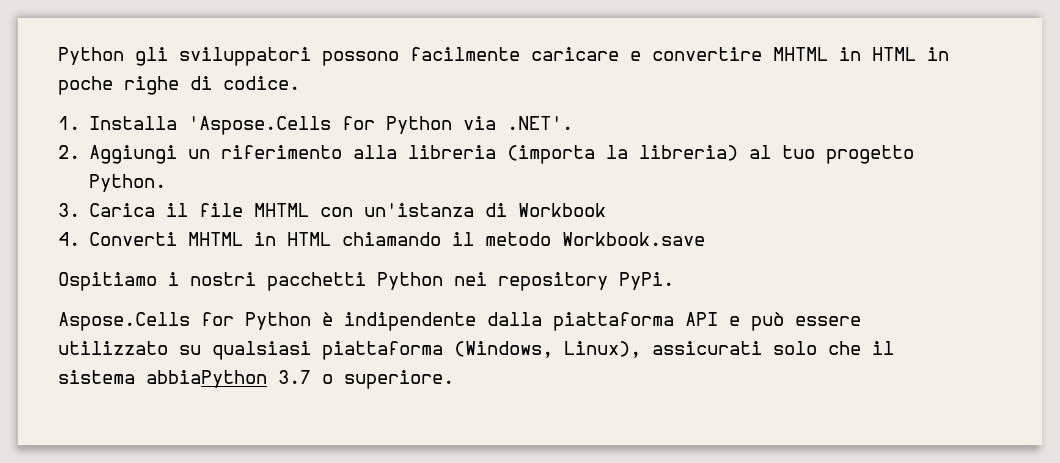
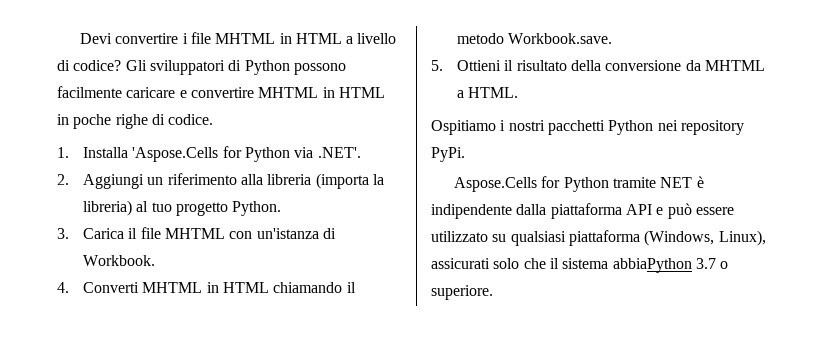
[58,47,311,66] Python gli sviluppatori -> [79,32,397,44] [57,60,290,75] Devi convertire i file MHTML in HTML a livello di codice? Gli sviluppatori di Python
[518,203,607,217] Workbook -> [83,255,156,266] Workbook.
[562,232,706,246] Workbook.save -> [508,33,613,44] [431,60,766,71] [457,87,519,98] Workbook.save. // 5. Ottieni il risultato della conversione da MHTML a HTML.
(311, 321) none -> [612,177,693,188] tramite NET

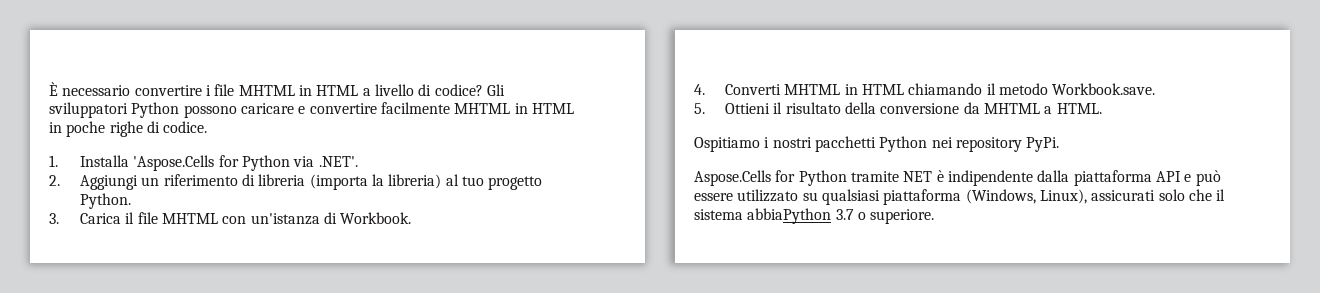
[79,33,112,44] Devi -> [49,82,131,96] È necessario
[228,60,242,71] di -> (128, 110) none
[57,86,122,98] facilmente -> (237, 111) none
(254, 92) none -> [380,102,450,114] facilmente
[241,174,264,185] alla -> [242,174,256,186] di

